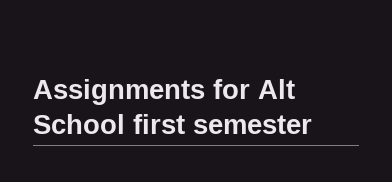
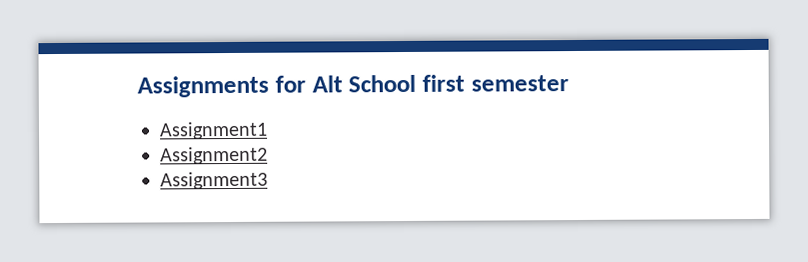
(312, 124) none -> [159,121,268,140] [160,146,268,165] [160,171,268,190] // Assignment1 // Assignment2 // Assignment3

